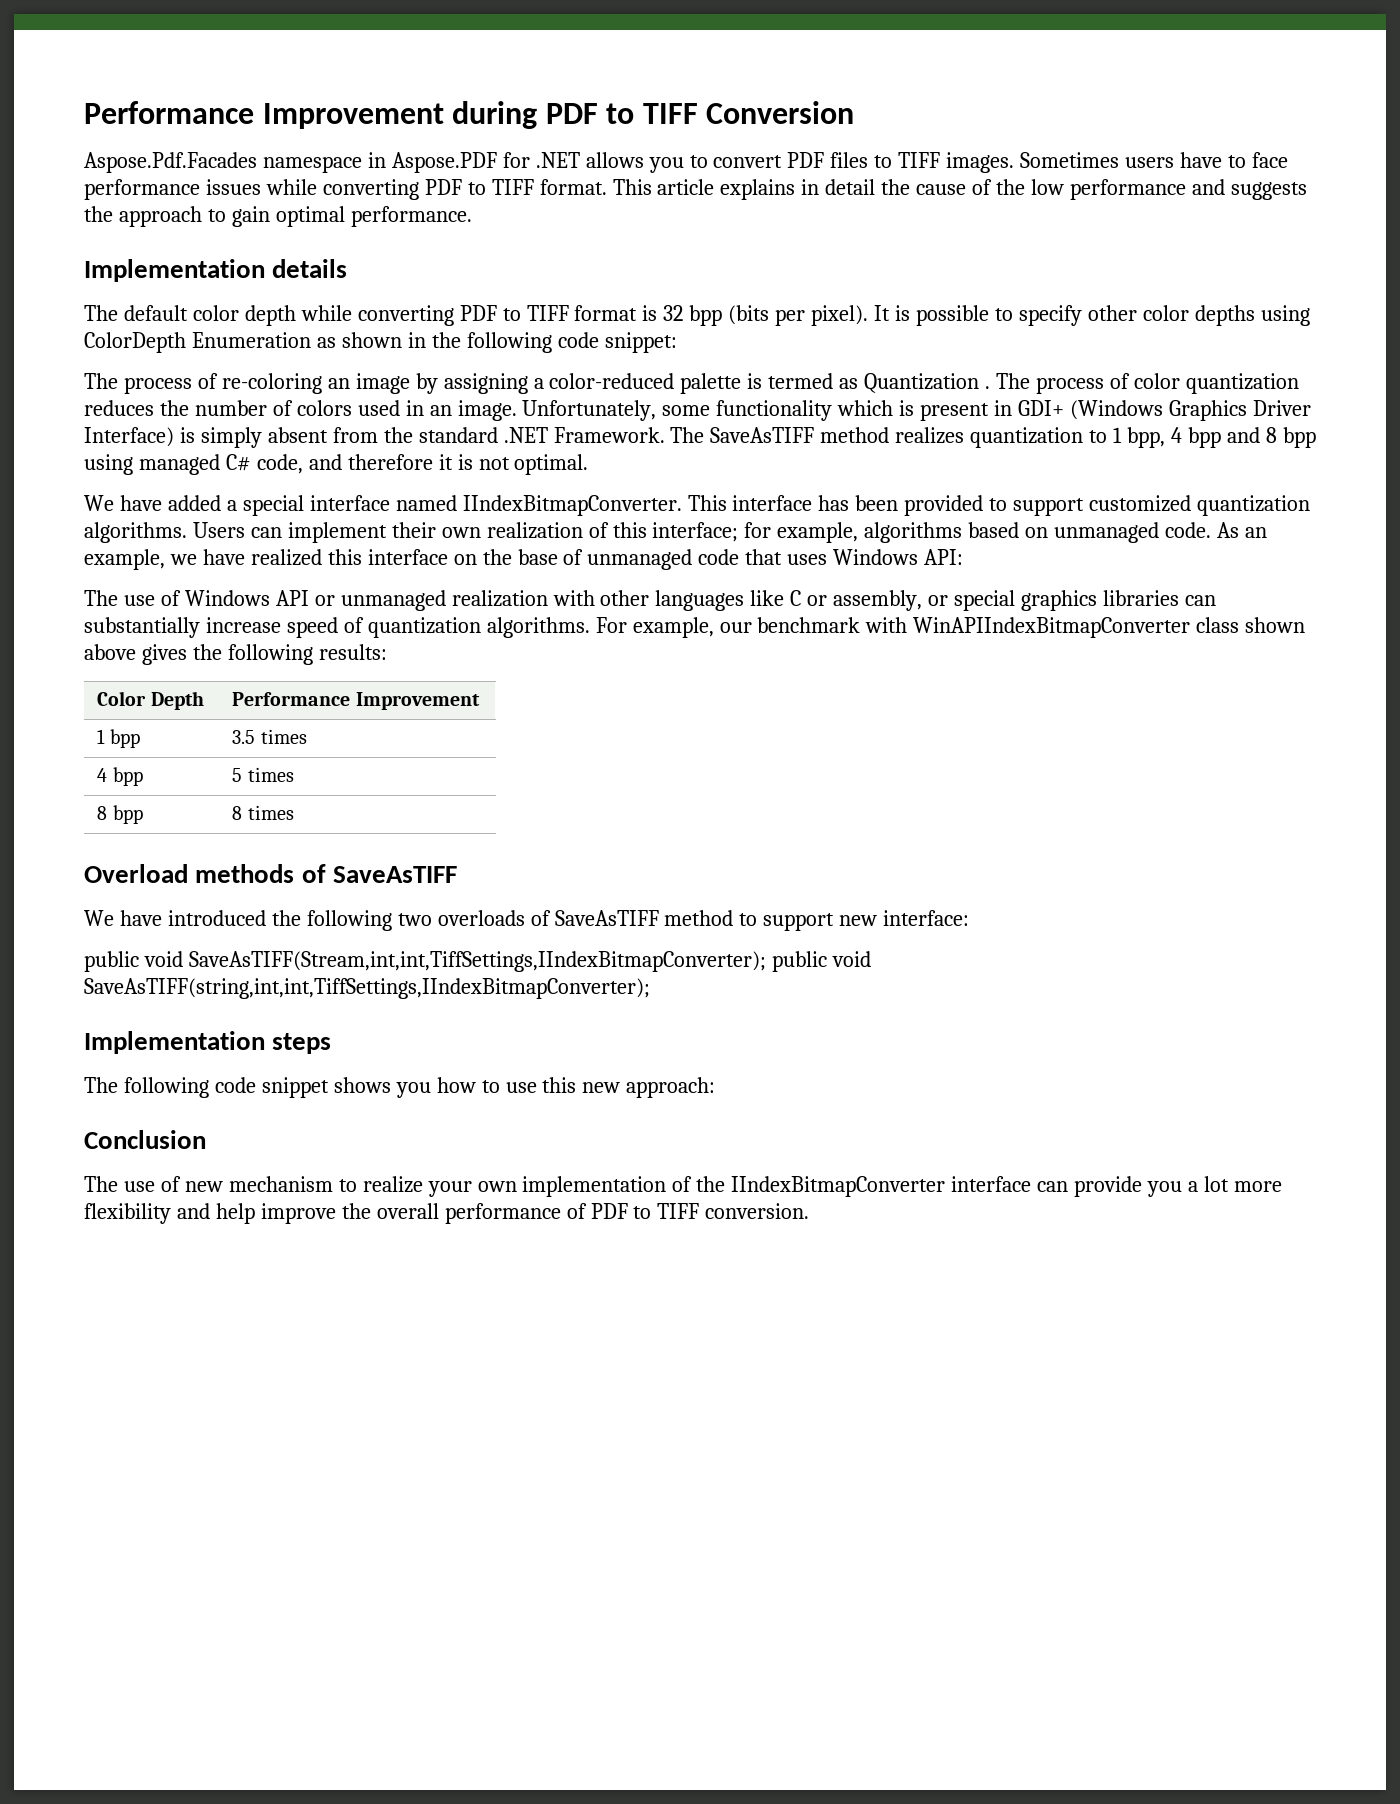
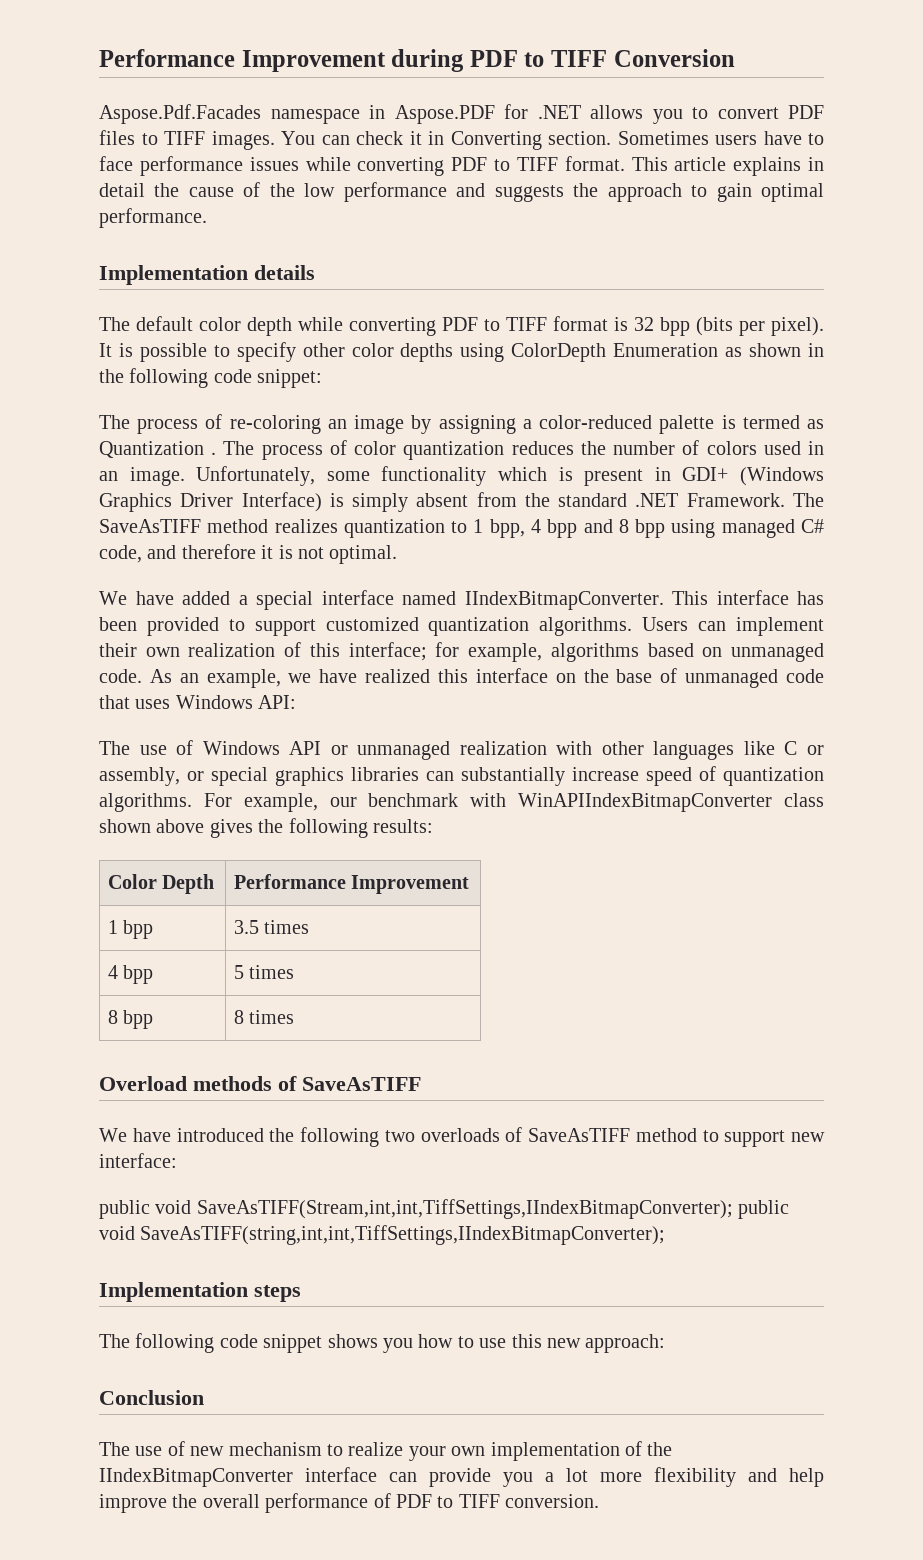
(1015, 162) none -> [281,131,611,150] You can check it in Converting section.

